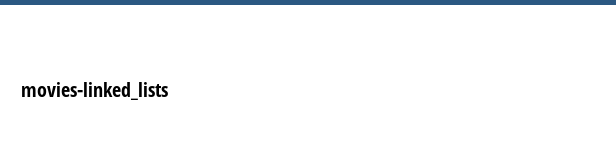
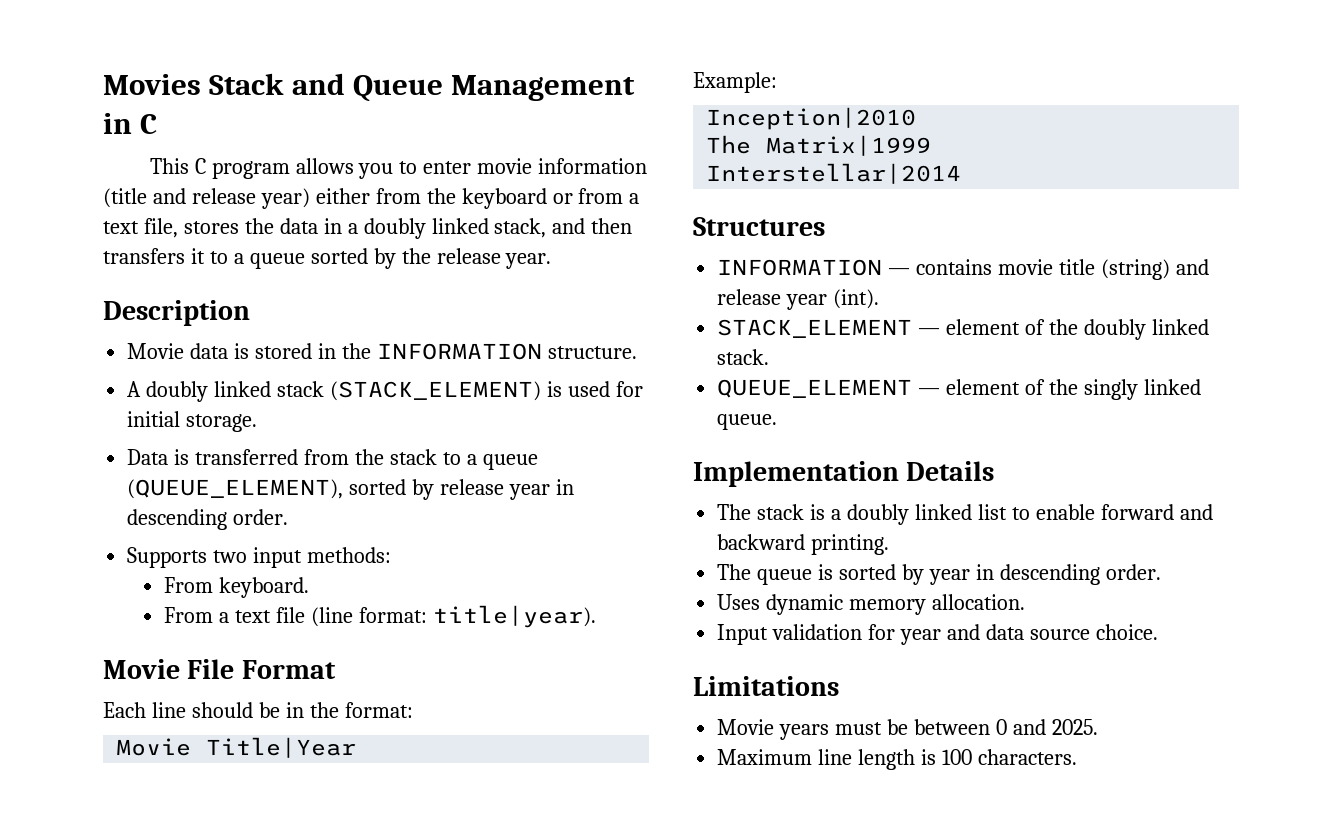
[21,82,168,100] movies-linked_lists -> [103,73,636,102] [103,113,158,134] [149,158,648,179] [103,188,640,209] [103,218,633,239] [103,248,552,269] [103,300,250,326] [127,343,637,360] [127,381,643,402] [127,411,258,432] [127,449,538,470] [127,479,574,500] [127,509,289,530] [127,547,392,568] [164,577,310,598] [164,605,596,628] [103,659,336,679] [103,702,413,718] [116,737,357,758] [693,72,777,93] [706,107,917,130] [706,135,932,156] [706,163,962,184] [693,217,825,236] [717,259,1209,280] [717,289,880,310] [717,319,1209,340] [717,349,770,365] [717,379,1201,400] [717,414,778,430] [693,461,995,487] [717,504,1213,525] [717,534,890,555] [717,564,1161,585] [717,594,1026,615] [717,624,1158,645] [693,676,839,696] [717,719,1098,740] [717,749,1077,770] Movies Stack and Queue Management in C // This C program allows you to enter movie information (title and release year) either from the keyboard or from a text file, stores the data in a doubly linked stack, and then transfers it to a queue sorted by the release year. // Description // Movie data is stored in the INFORMATION structure. // A doubly linked stack (STACK_ELEMENT) is used for initial storage. // Data is transferred from the stack to a queue (QUEUE_ELEMENT), sorted by release year in descending order. // Supports two input methods: // From keyboard. // From a text file (line format: title|year). // Movie File Format // Each line should be in the format: // Movie Title|Year // Example: // Inception|2010 // The Matrix|1999 // Interstellar|2014 // Structures // INFORMATION — contains movie title (string) and release year (int). // STACK_ELEMENT — element of the doubly linked stack. // QUEUE_ELEMENT — element of the singly linked queue. // Implementation Details // The stack is a doubly linked list to enable forward and backward printing. // The queue is sorted by year in descending order. // Uses dynamic memory allocation. // Input validation for year and data source choice. // Limitations // Movie years must be between 0 and 2025. // Maximum line length is 100 characters.

